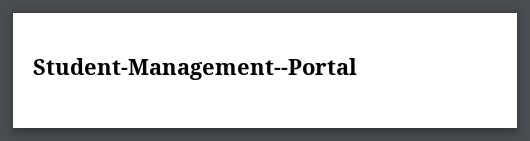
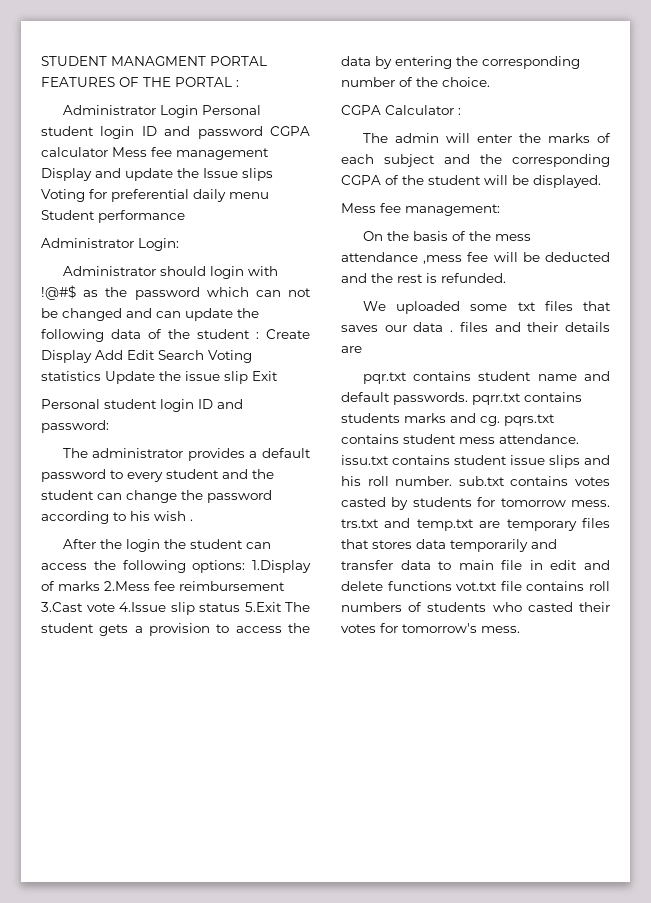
[33,58,357,80] Student-Management--Portal -> [41,56,267,66] [41,77,239,87] [62,105,261,118] [41,126,310,139] [41,147,269,160] [41,168,273,181] [41,189,269,202] [41,210,185,223] [41,238,179,251] [62,266,278,279] [41,285,311,300] [41,308,259,321] [41,329,310,342] [41,350,252,363] [41,371,278,384] [41,399,243,412] [41,420,109,433] [62,448,311,461] [41,469,274,482] [41,490,272,503] [41,511,193,524] [62,539,271,552] [41,560,311,573] [41,581,285,591] [41,602,310,615] [41,623,310,636] [341,56,580,69] [341,77,490,87] [341,105,461,115] [362,133,611,143] [341,154,610,167] [341,175,601,188] [341,203,500,216] [362,231,531,241] [341,252,610,264] [341,273,506,283] [362,301,611,314] [341,322,610,332] [341,346,362,353] [362,371,610,384] [341,392,582,405] [341,413,555,426] [341,434,579,444] [341,455,610,468] [341,476,610,486] [341,497,610,510] [341,518,610,531] [341,539,557,552] [341,560,610,570] [341,581,610,591] [341,602,610,612] [341,623,520,633] STUDENT MANAGMENT PORTAL FEATURES OF THE PORTAL : // Administrator Login Personal student login ID and password CGPA calculator Mess fee management Display and update the Issue slips Voting for preferential daily menu Student performance // Administrator Login: // Administrator should login with !@#$ as the password which can not be changed and can update the following data of the student : Create Display Add Edit Search Voting statistics Update the issue slip Exit // Personal student login ID and password: // The administrator provides a default password to every student and the student can change the password according to his wish . // After the login the student can access the following options: 1.Display of marks 2.Mess fee reimbursement 3.Cast vote 4.Issue slip status 5.Exit The student gets a provision to access the data by entering the corresponding number of the choice. // CGPA Calculator : // The admin will enter the marks of each subject and the corresponding CGPA of the student will be displayed. // Mess fee management: // On the basis of the mess attendance ,mess fee will be deducted and the rest is refunded. // We uploaded some txt files that saves our data . files and their details are // pqr.txt contains student name and default passwords. pqrr.txt contains students marks and cg. pqrs.txt contains student mess attendance. issu.txt contains student issue slips and his roll number. sub.txt contains votes casted by students for tomorrow mess. trs.txt and temp.txt are temporary files that stores data temporarily and transfer data to main file in edit and delete functions vot.txt file contains roll numbers of students who casted their votes for tomorrow's mess.

